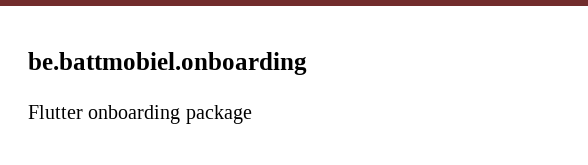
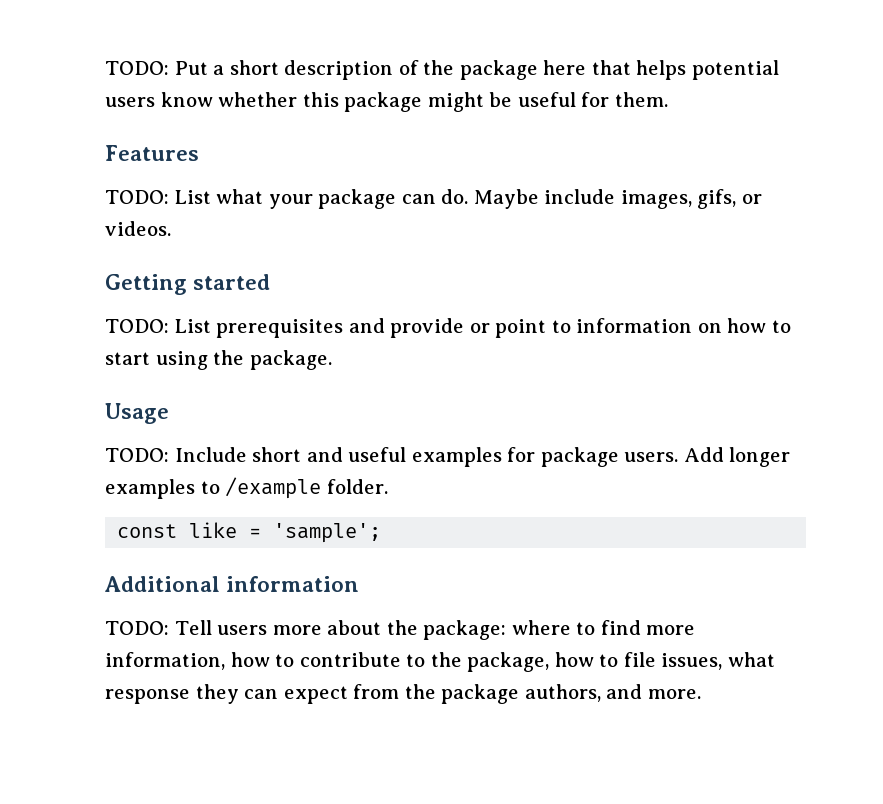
[28,52,307,75] [28,105,252,124] be.battmobiel.onboarding // Flutter onboarding package -> [105,60,779,80] [105,92,668,112] [105,145,199,161] [105,189,762,209] [105,221,171,236] [105,274,271,295] [105,318,791,338] [105,350,332,370] [105,403,169,424] [105,447,791,467] [105,477,388,499] [117,522,382,543] [104,576,360,592] [105,620,696,640] [105,652,775,672] [105,684,701,704] TODO: Put a short description of the package here that helps potential users know whether this package might be useful for them. // Features // TODO: List what your package can do. Maybe include images, gifs, or videos. // Getting started // TODO: List prerequisites and provide or point to information on how to start using the package. // Usage // TODO: Include short and useful examples for package users. Add longer examples to /example folder. // const like = 'sample'; // Additional information // TODO: Tell users more about the package: where to find more information, how to contribute to the package, how to file issues, what response they can expect from the package authors, and more.

